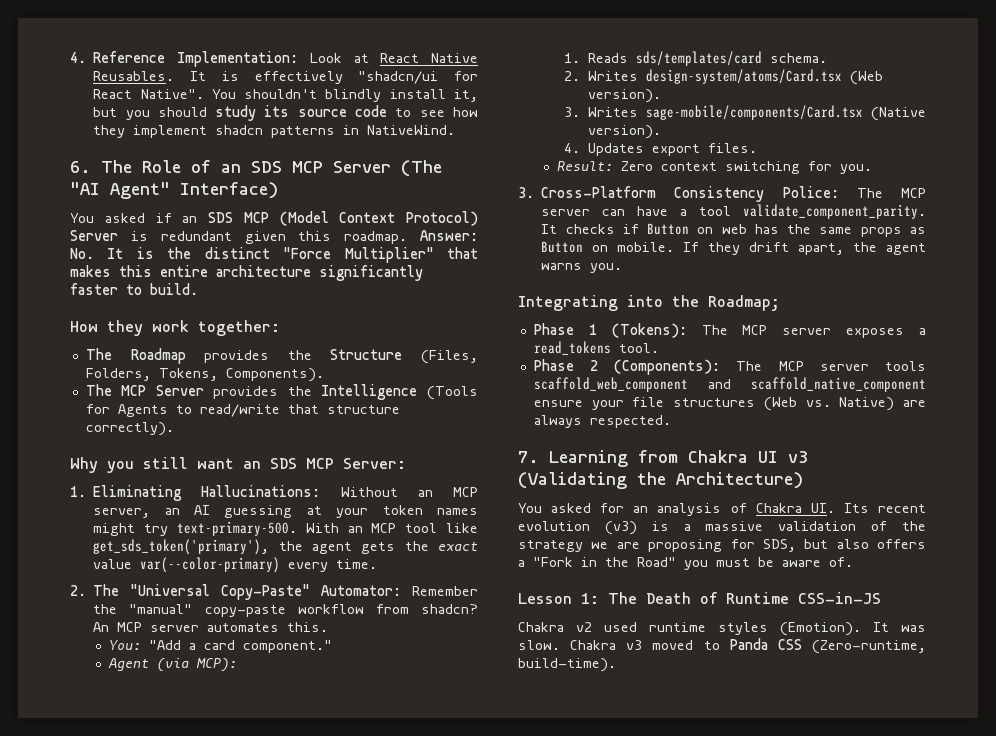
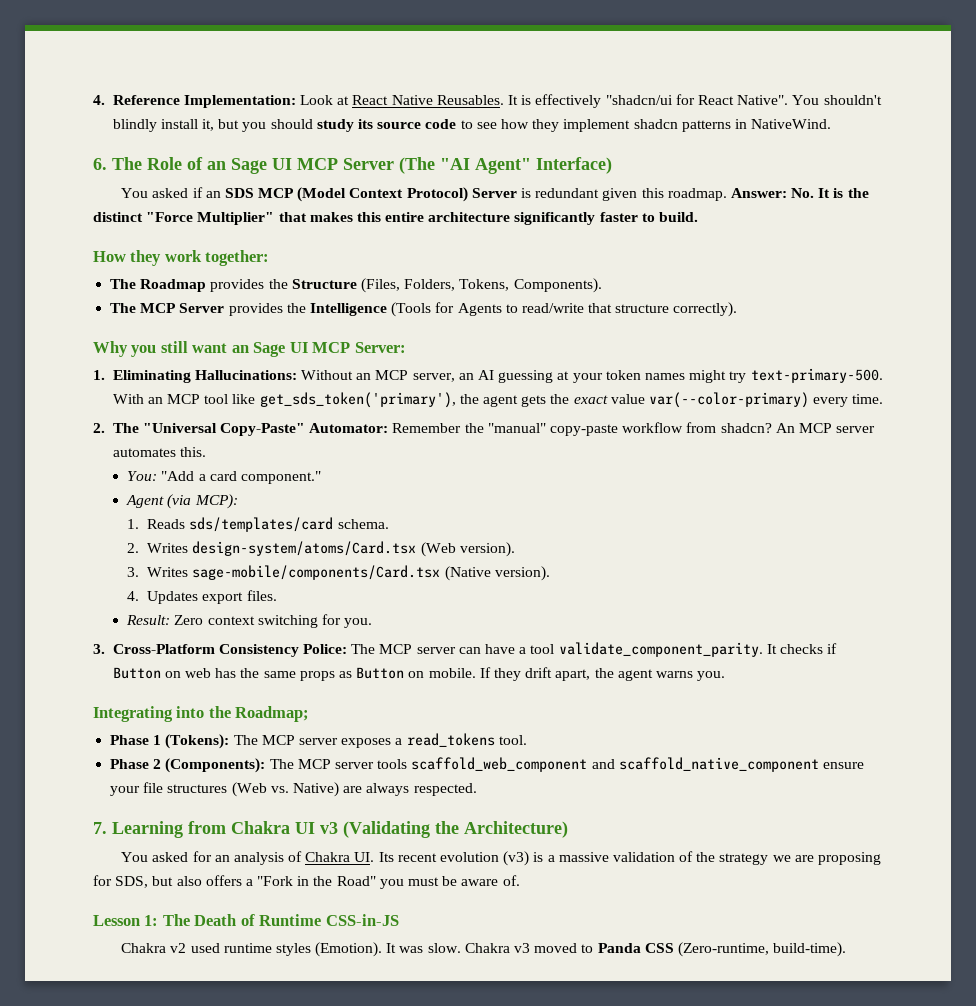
[251,161,282,173] SDS -> [231,158,292,174] Sage UI
[270,458,297,469] SDS -> [253,342,308,357] Sage UI

